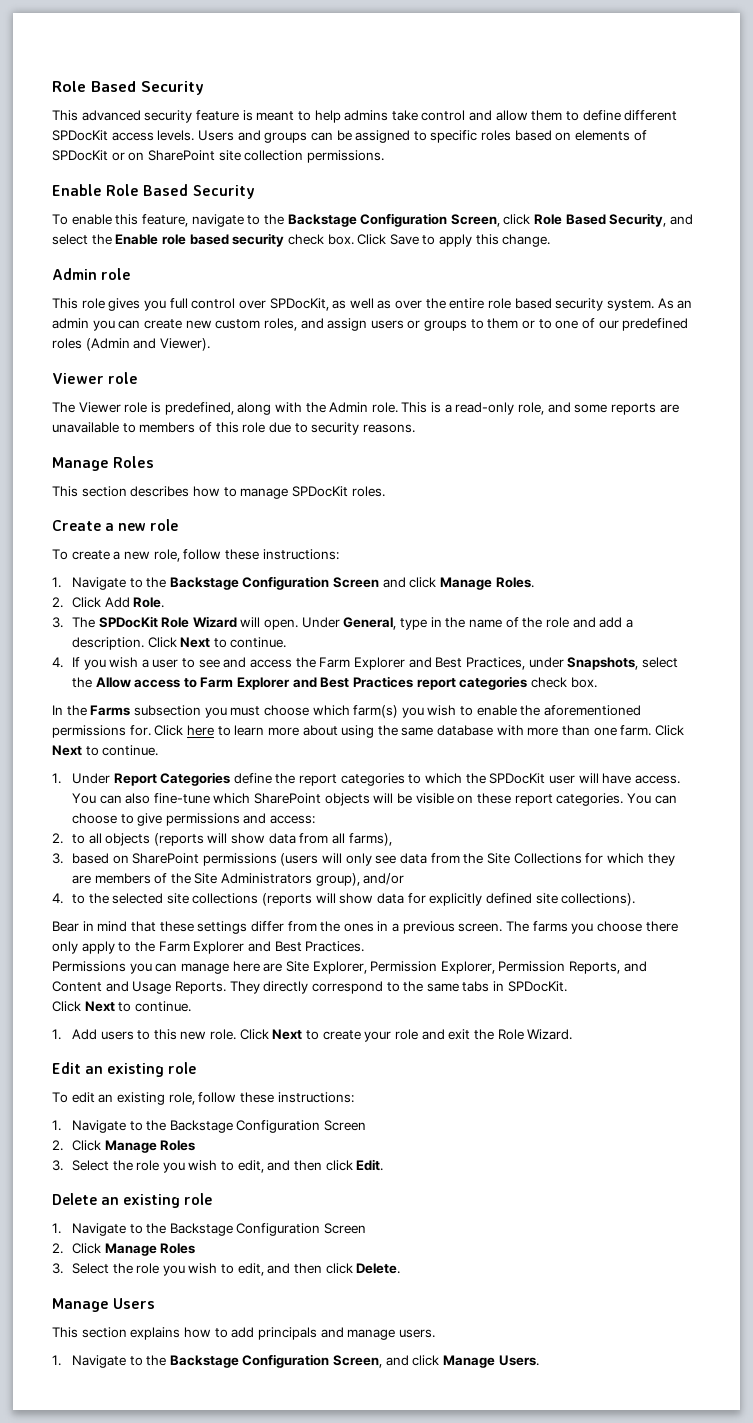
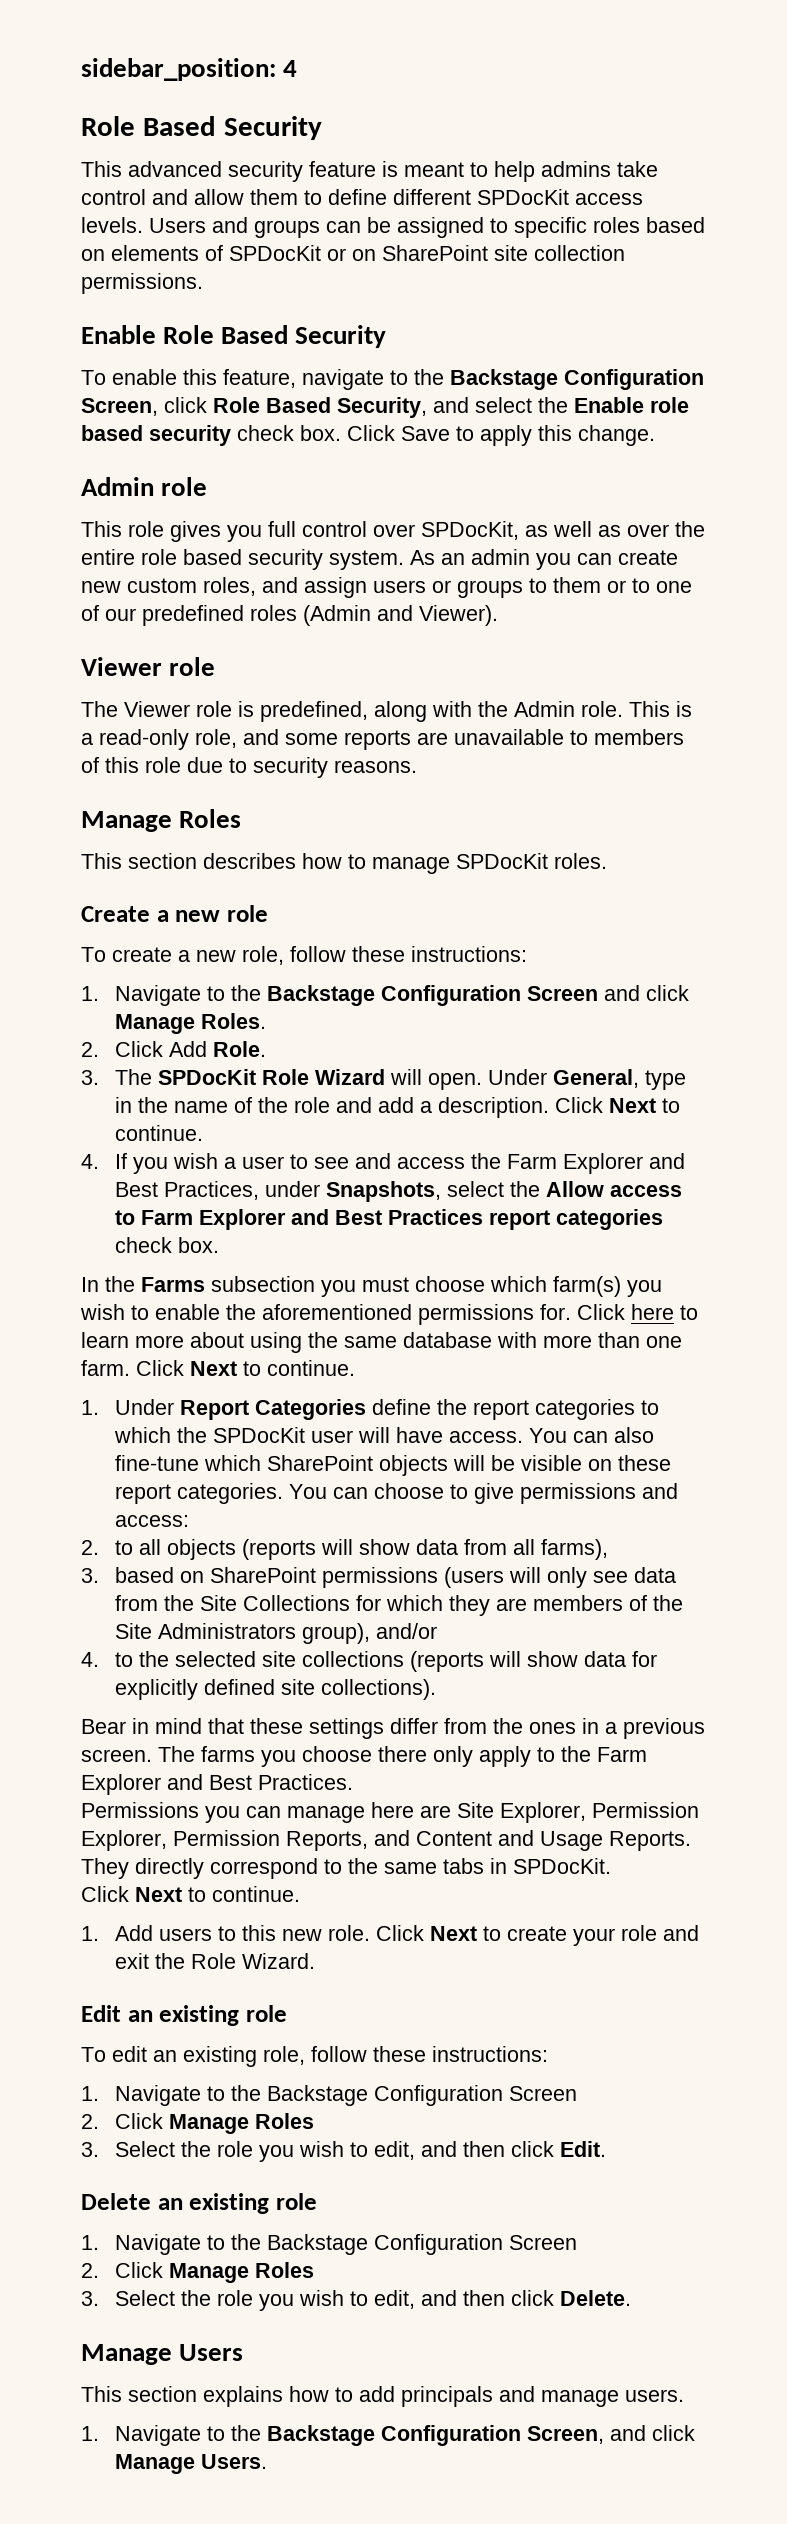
(52, 86) none -> [81,58,298,81] sidebar_position: 4 //

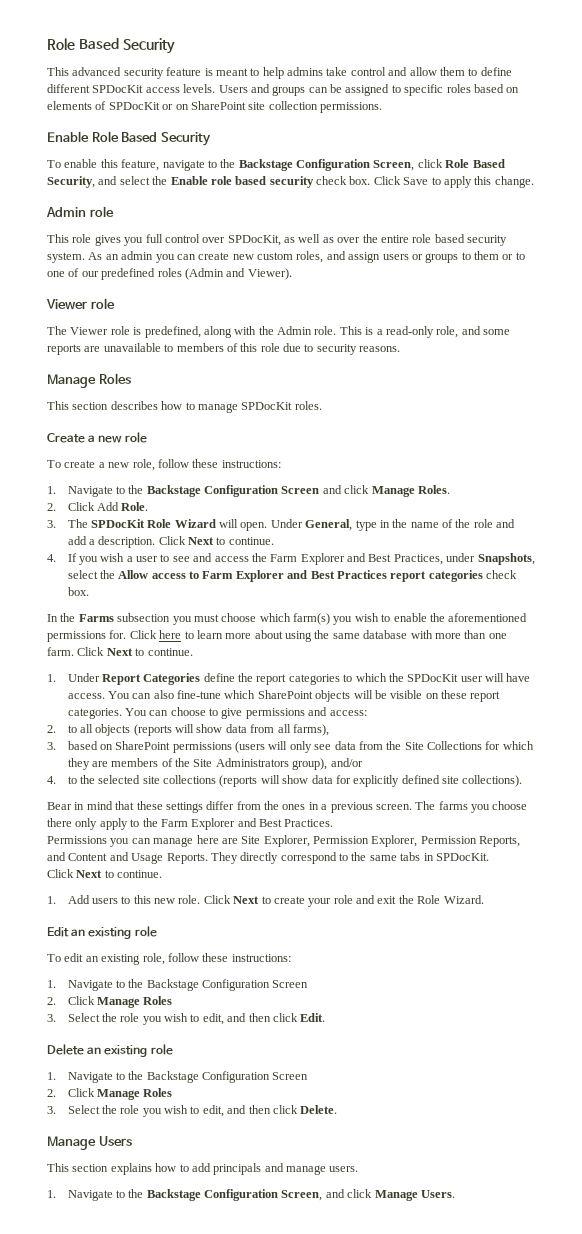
[81,58,298,81] sidebar_position: 4 // -> (47, 44) none

